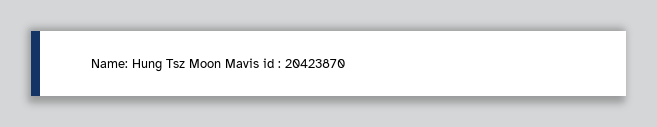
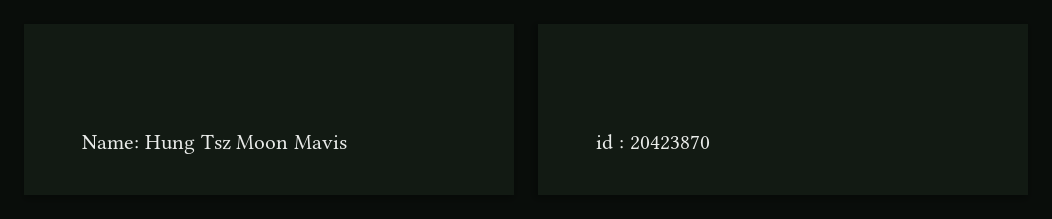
(259, 63) none -> (348, 142) //

